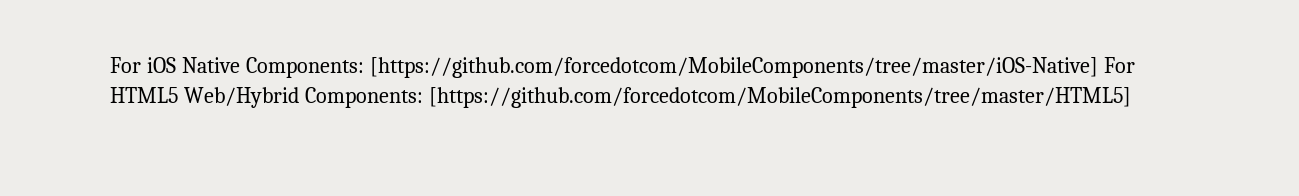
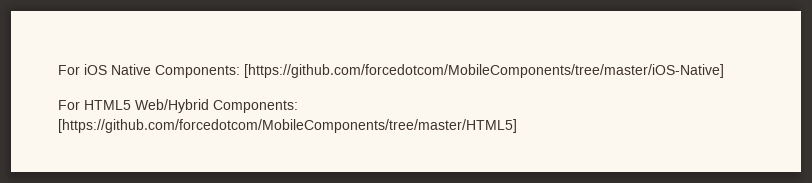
(1098, 67) none -> (724, 71) //

